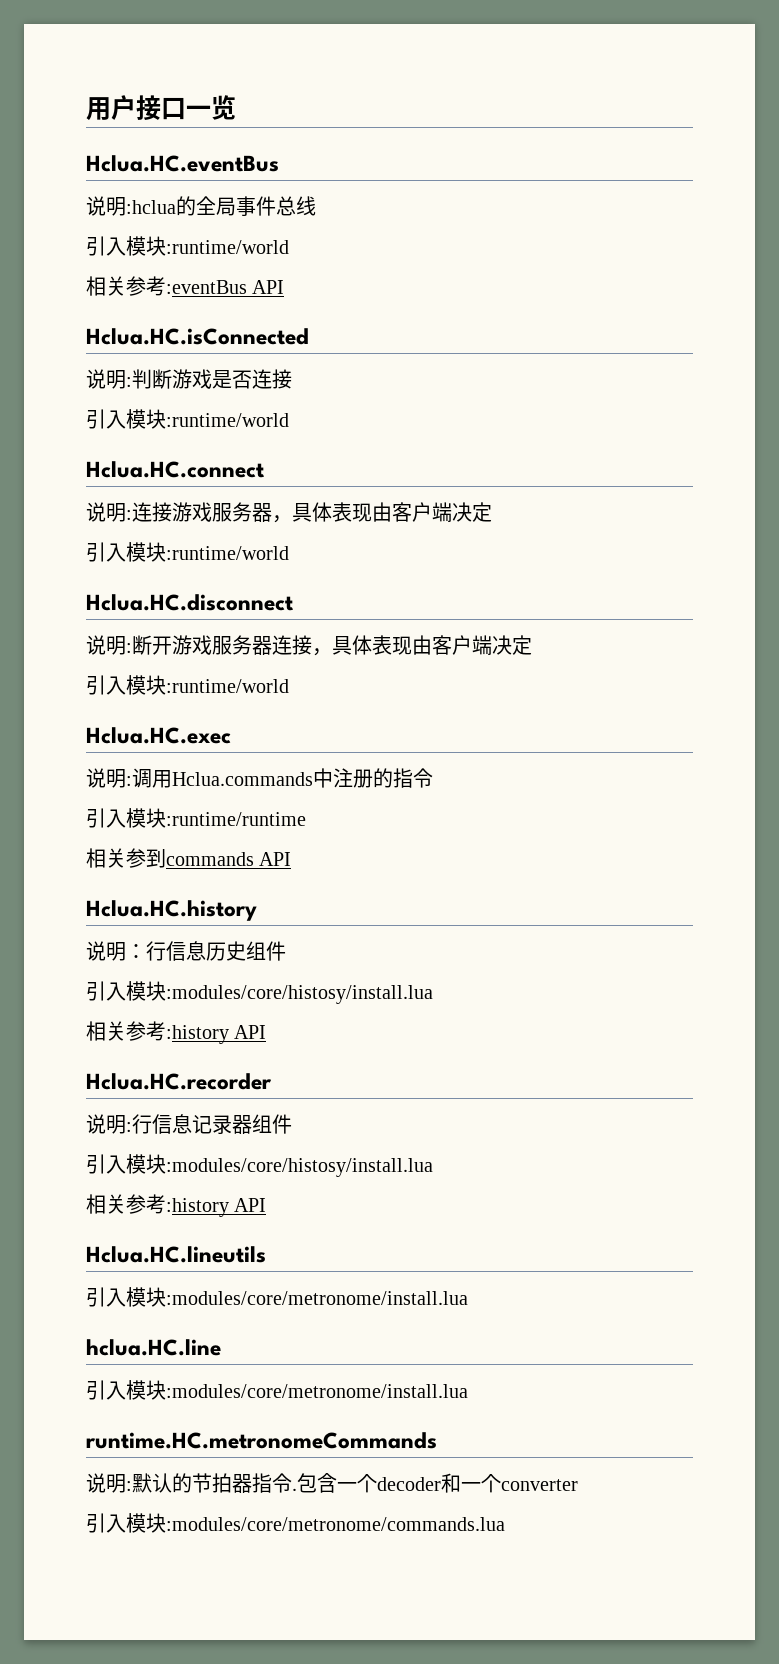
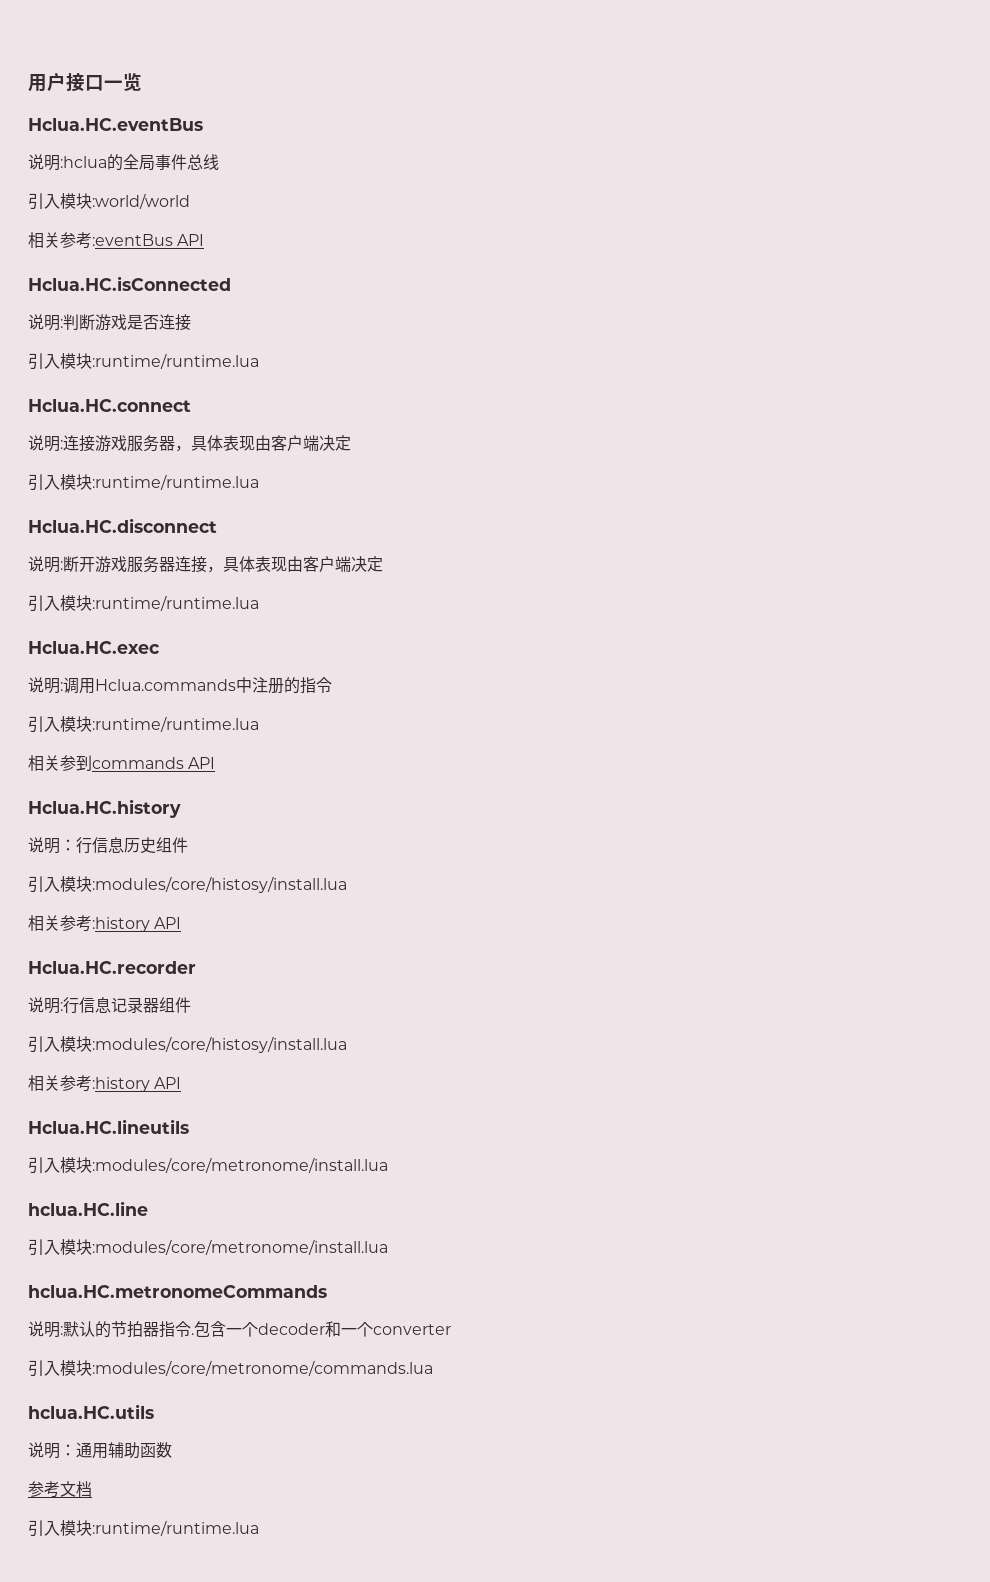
[166,240,289,254] :runtime/world -> [92,193,190,209] :world/world
[166,413,289,427] :runtime/world -> [92,353,259,369] :runtime/runtime.lua
[166,546,289,560] :runtime/world -> [92,474,259,490] :runtime/runtime.lua
[166,679,289,693] :runtime/world -> [92,595,259,611] :runtime/runtime.lua
[166,812,306,826] :runtime/runtime -> [92,716,259,732] :runtime/runtime.lua
[86,1432,437,1449] runtime.HC.metronomeCommands -> [28,1285,327,1298] hclua.HC.metronomeCommands
(505, 1524) none -> [28,1404,154,1419] [28,1442,172,1459] [28,1481,92,1498] [28,1520,259,1537] // hclua.HC.utils // 说明：通用辅助函数 // 参考文档 // 引入模块:runtime/runtime.lua

